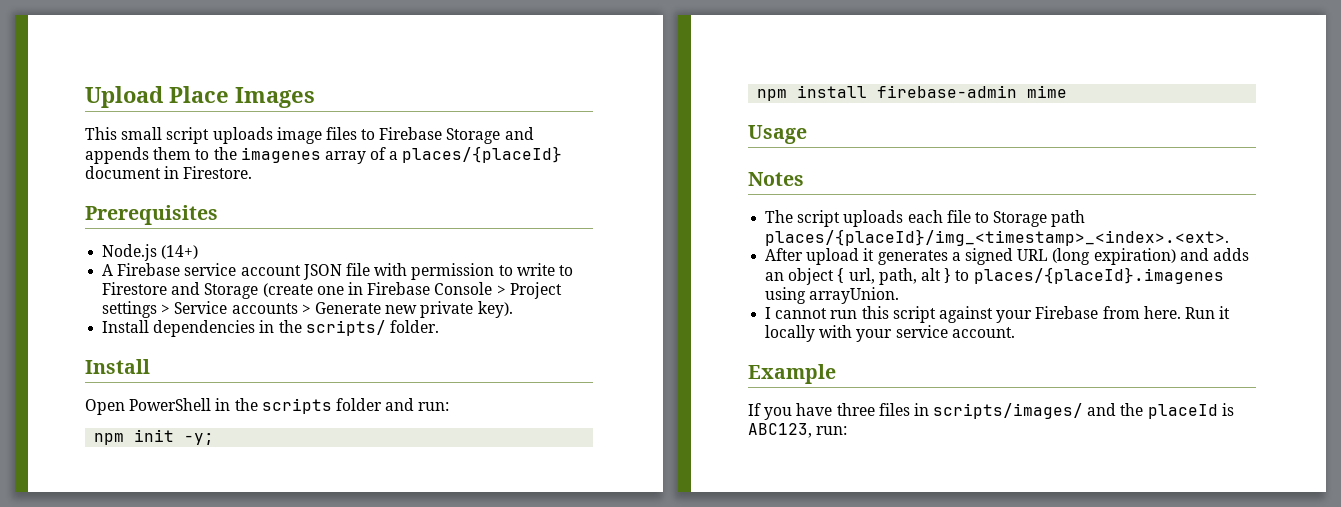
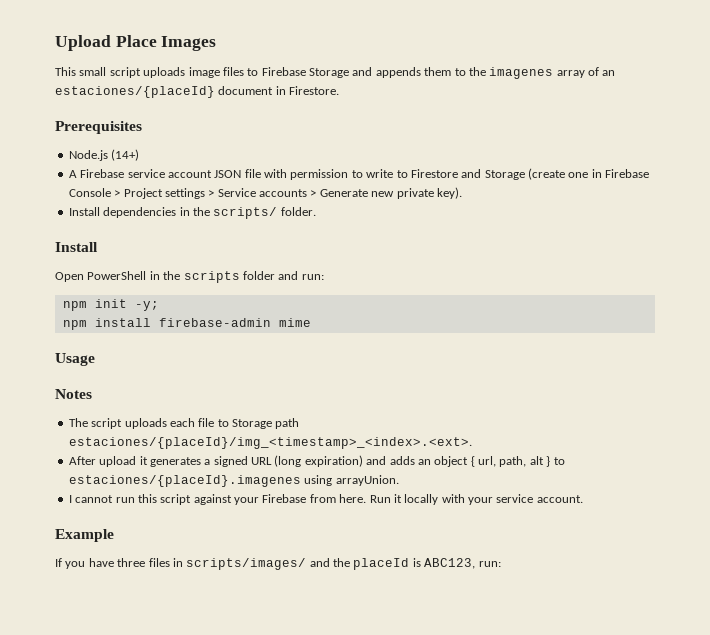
[389,146,563,163] a places/{placeId} -> [602,70,616,76] [55,86,215,98] an estaciones/{placeId}
[765,229,1230,246] places/{placeId}/img_<timestamp>_<index>.<ext>. -> [68,437,472,449] estaciones/{placeId}/img_<timestamp>_<index>.<ext>.
[973,267,1224,284] places/{placeId}.imagenes -> [68,475,301,487] estaciones/{placeId}.imagenes

